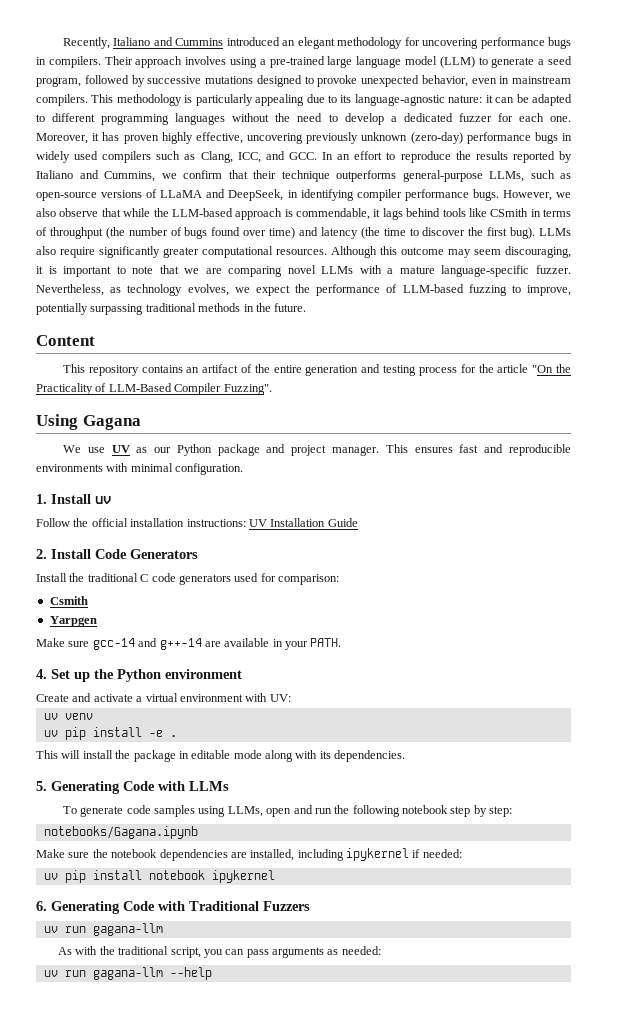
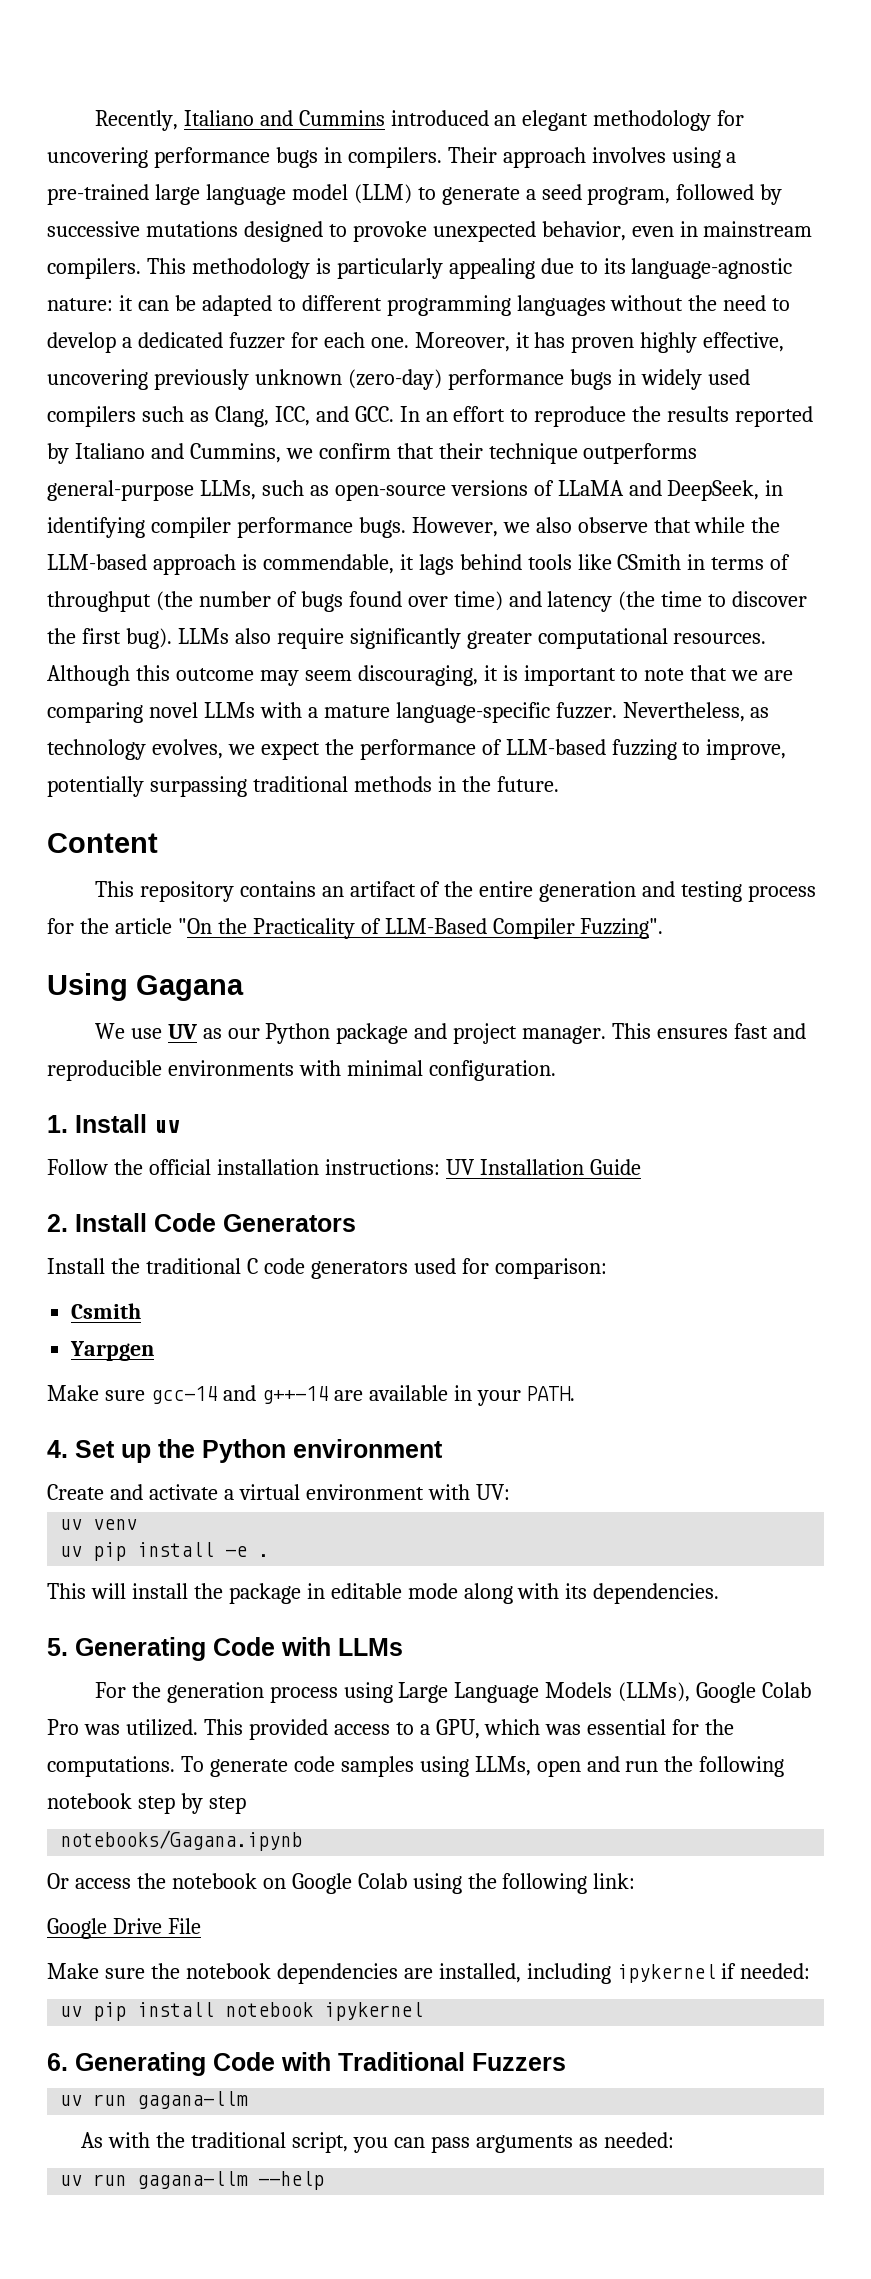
(229, 786) none -> [94,1682,812,1703] [47,1719,735,1740] [47,1756,175,1777] For the generation process using Large Language Models (LLMs), Google Colab Pro was utilized. This provided access to a GPU, which was essential for the computations.
[489,806,513,817] step: -> [208,1796,246,1814] step
(198, 832) none -> [47,1873,636,1894] [47,1918,201,1939] // Or access the notebook on Google Colab using the following link: // Google Drive File

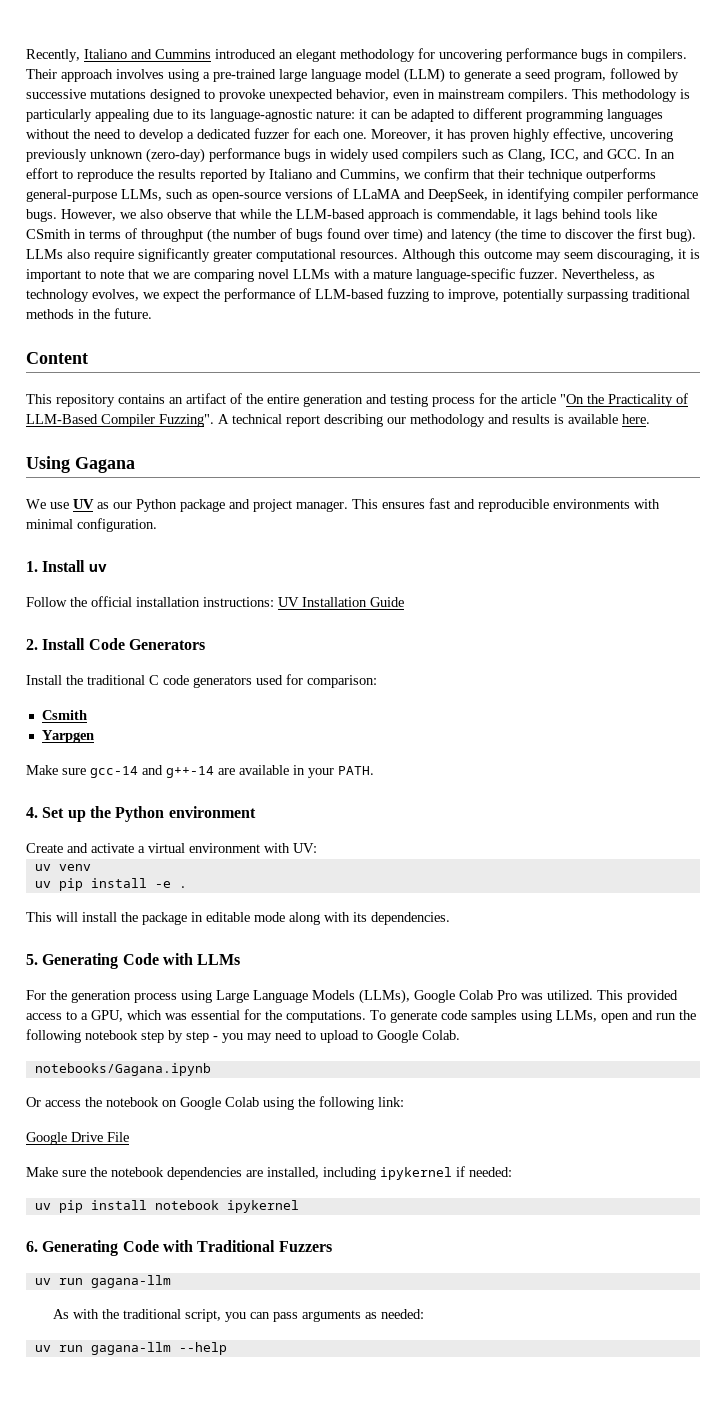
(664, 928) none -> [218,414,650,427] A technical report describing our methodology and results is available here.
(246, 1805) none -> [213,1030,460,1043] - you may need to upload to Google Colab.

